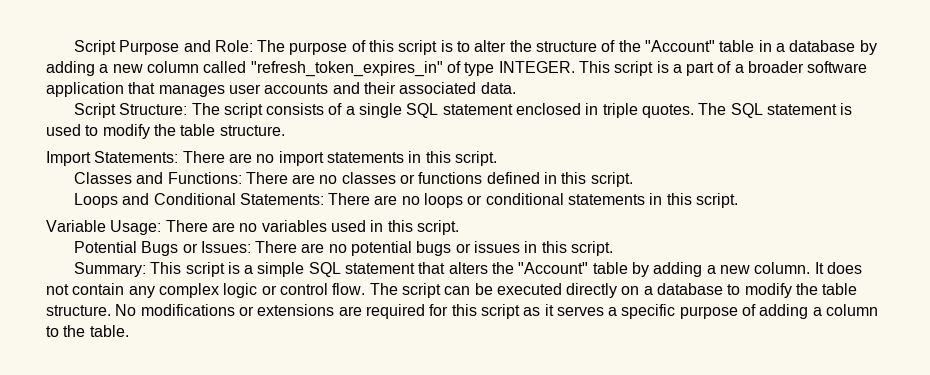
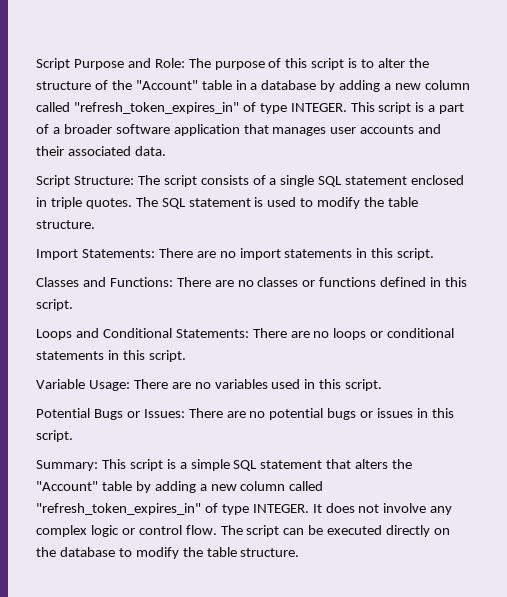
[754,262,811,274] column. -> [240,481,324,491] [36,503,309,515] column called "refresh_token_expires_in" of type INTEGER.
[72,283,125,295] contain -> [383,503,427,513] involve
[643,286,653,295] a -> [36,547,56,557] the
[115,304,879,319] [46,325,129,337] No modifications or extensions are required for this script as it serves a specific purpose of adding a column to the table. -> (300, 552) none

